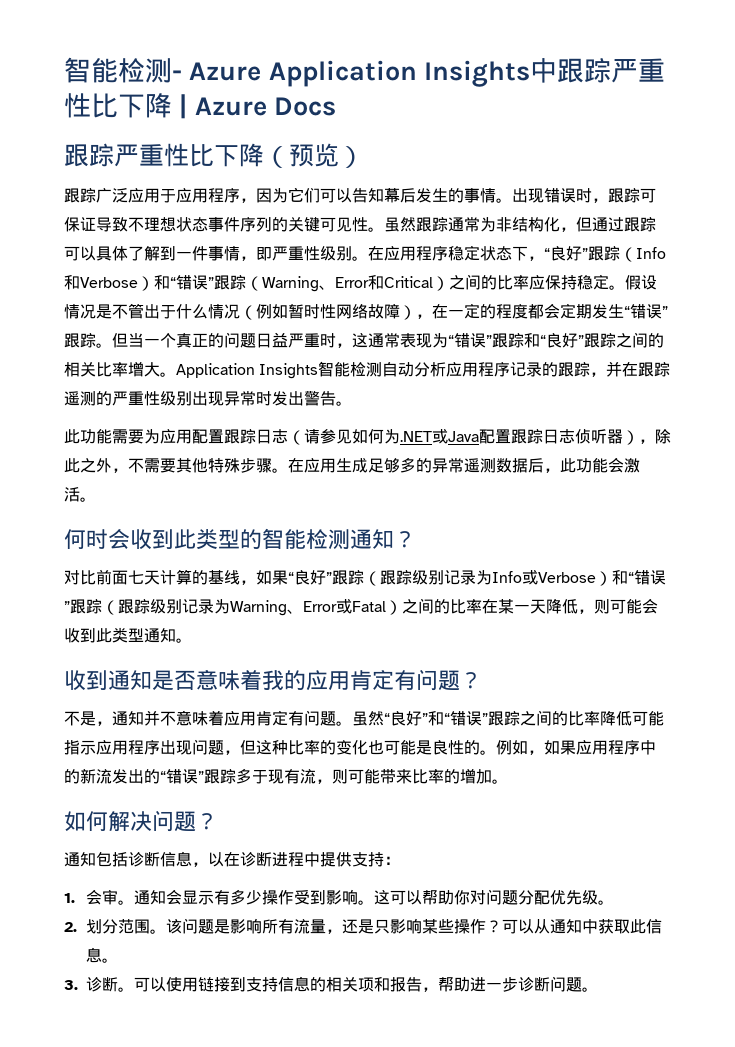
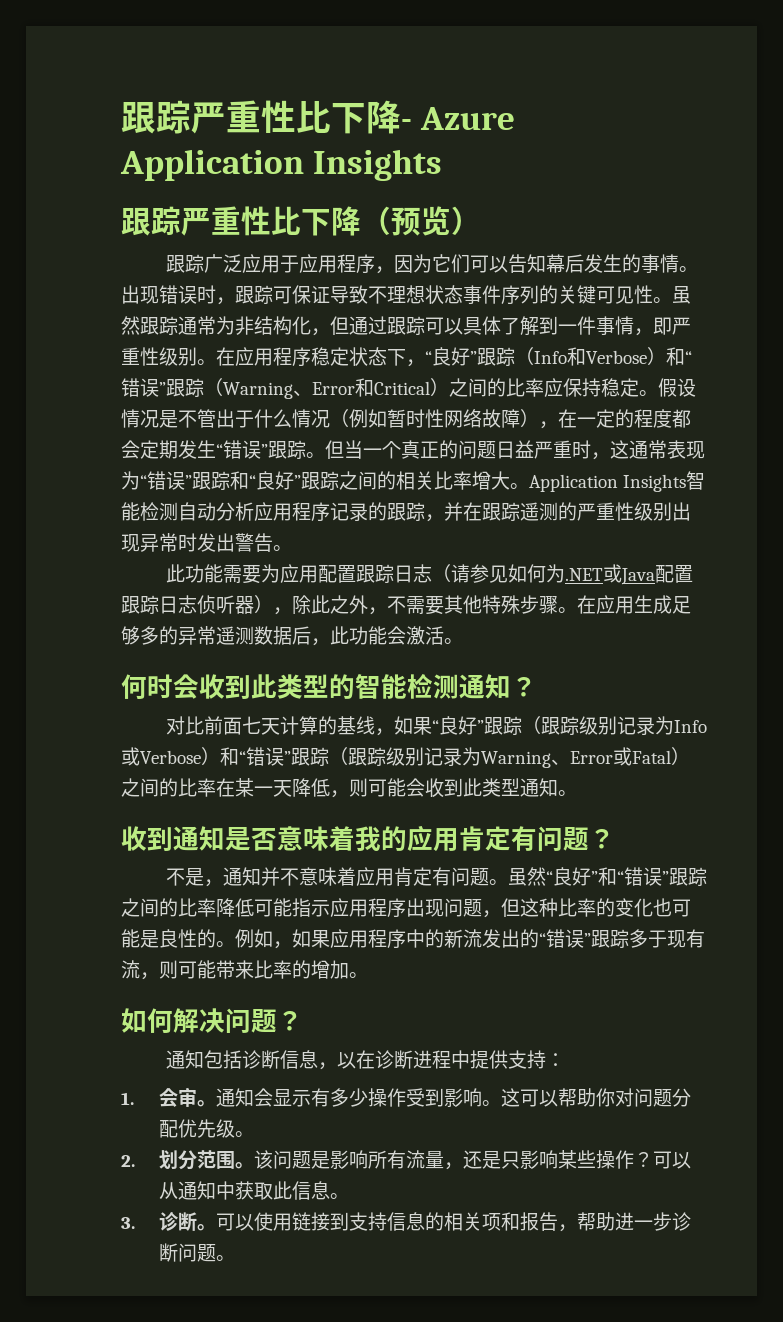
[64,57,665,87] [64,93,336,119] 智能检测- Azure Application Insights中跟踪严重性比下降 | Azure Docs -> [121,100,516,134] [120,149,443,181] 跟踪严重性比下降- Azure Application Insights

